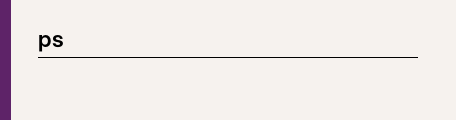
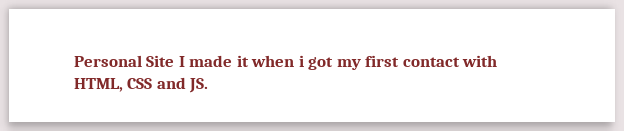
[38,35,64,52] ps -> [74,55,498,70] [74,77,209,93] Personal Site I made it when i got my first contact with HTML, CSS and JS.

